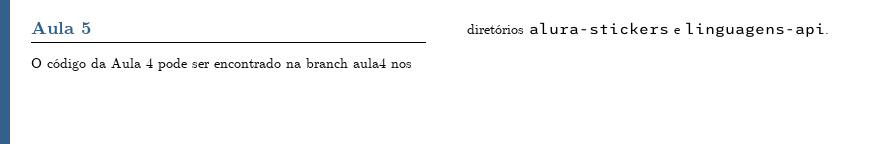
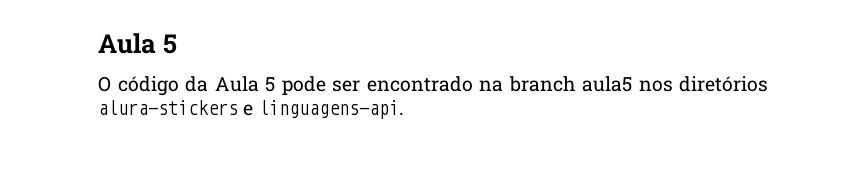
[146,58,153,68] 4 -> [265,77,275,92] 5
[353,58,386,68] aula4 -> [582,76,632,92] aula5

